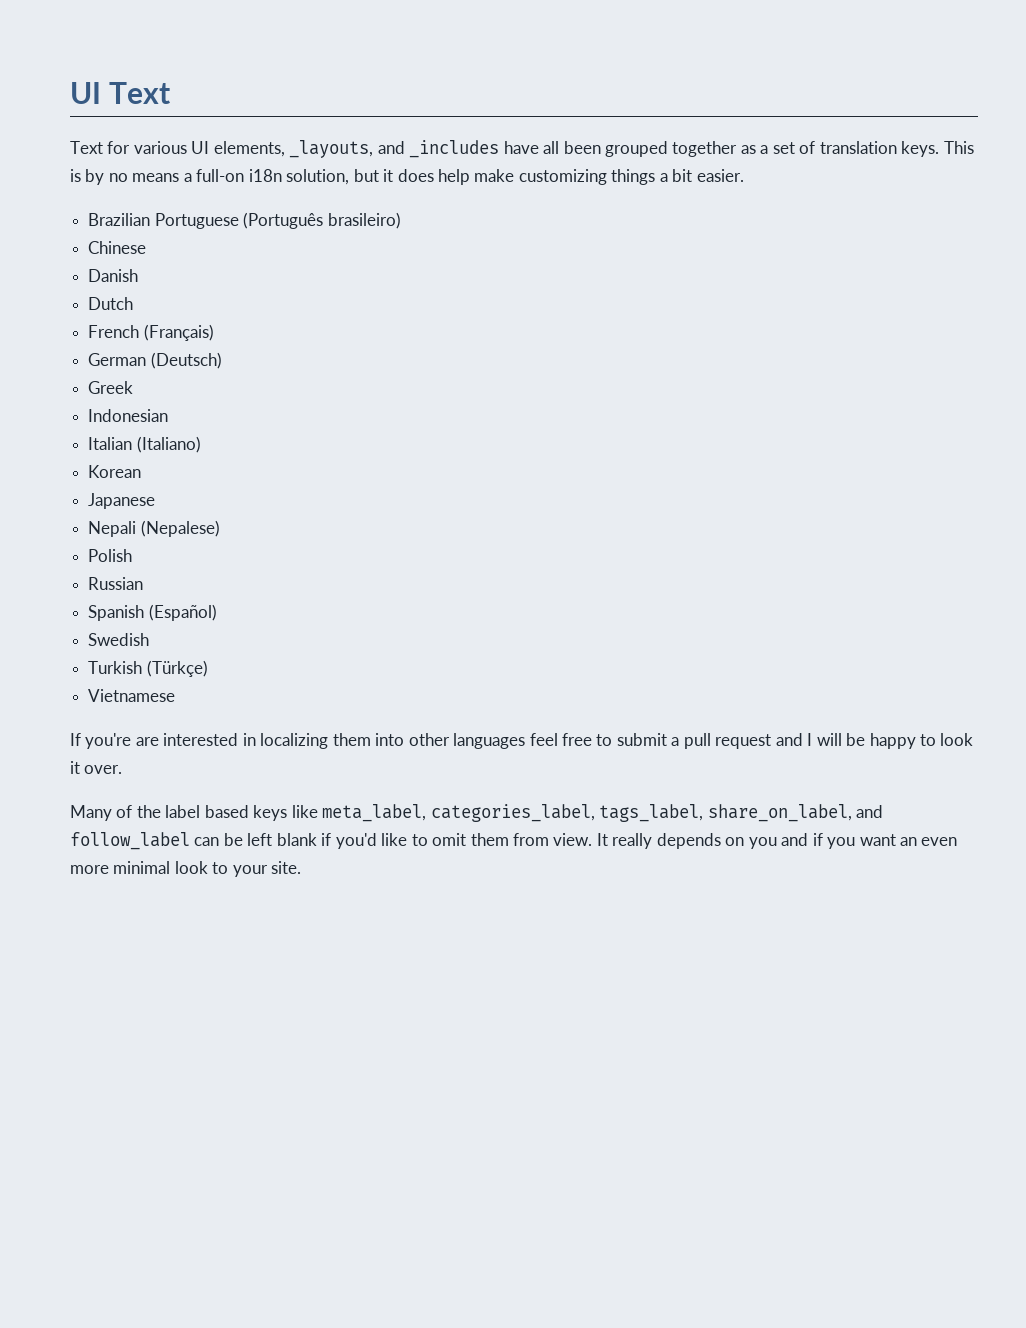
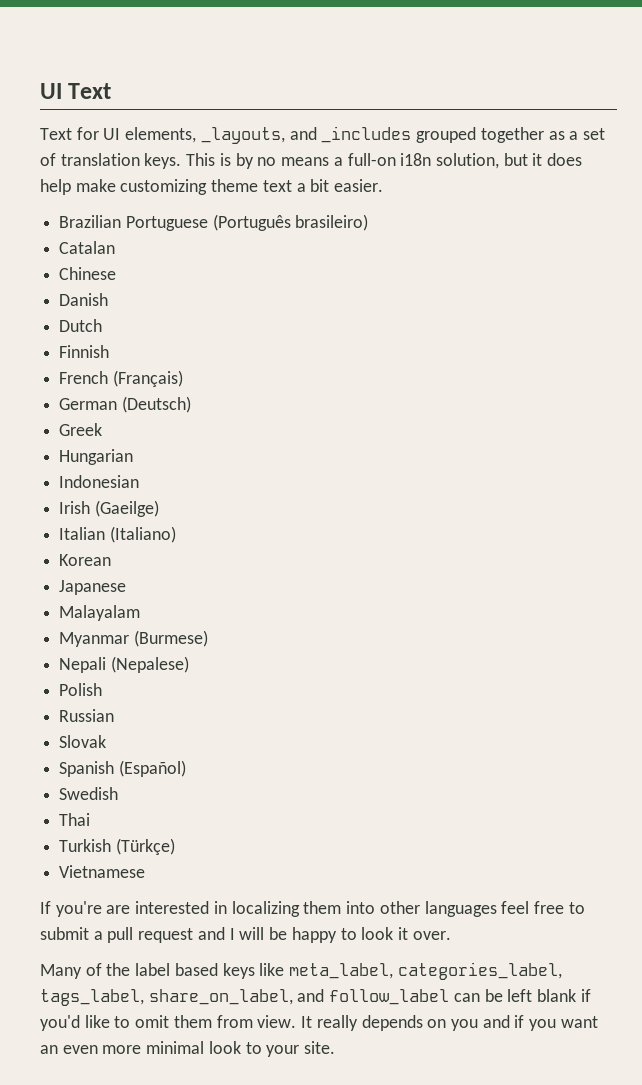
[133,141,187,154] various -> (99, 133) none
[503,141,601,154] have all been -> (412, 134) none
[611,169,656,185] things -> [211,179,292,192] theme text
(401, 220) none -> [59,241,116,254] // Catalan
(134, 303) none -> [59,345,110,358] // Finnish
(134, 387) none -> [59,449,134,465] // Hungarian
(169, 415) none -> [59,500,159,517] // Irish (Gaeilge)
(156, 501) none -> [59,605,141,621] [59,630,208,647] // Malayalam // Myanmar (Burmese)
(144, 583) none -> [59,735,107,748] // Slovak
(150, 639) none -> [59,813,91,826] // Thai

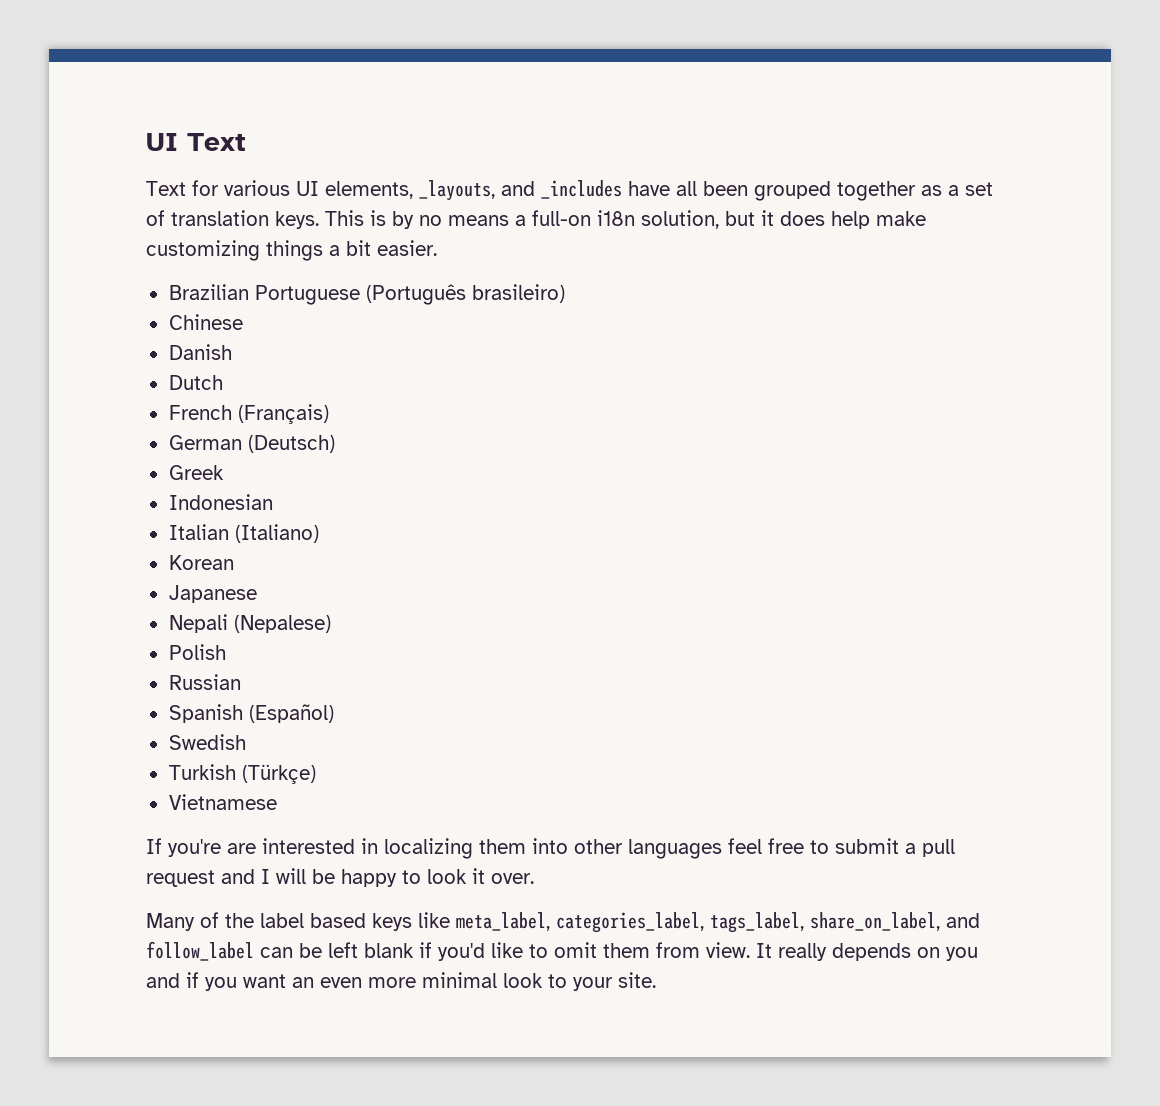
(99, 133) none -> [224,180,290,196] various
(412, 134) none -> [628,181,748,196] have all been
[211,179,292,192] theme text -> [266,240,323,261] things
[59,241,116,254] // Catalan -> (565, 293) none
[59,345,110,358] // Finnish -> (223, 382) none
[59,449,134,465] // Hungarian -> (224, 472) none
[59,500,159,517] // Irish (Gaeilge) -> (273, 502) none
[59,605,141,621] [59,630,208,647] // Malayalam // Myanmar (Burmese) -> (257, 594) none
[59,735,107,748] // Slovak -> (241, 682) none
[59,813,91,826] // Thai -> (246, 742) none

